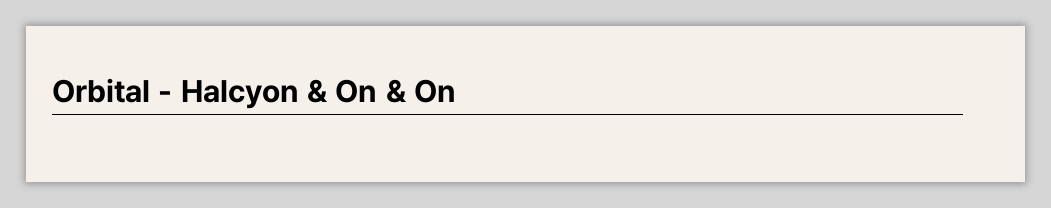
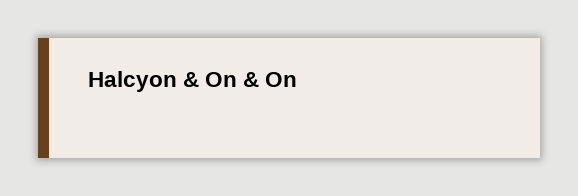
[52,78,173,103] Orbital - -> (88, 81) none

